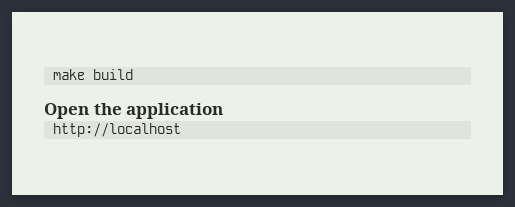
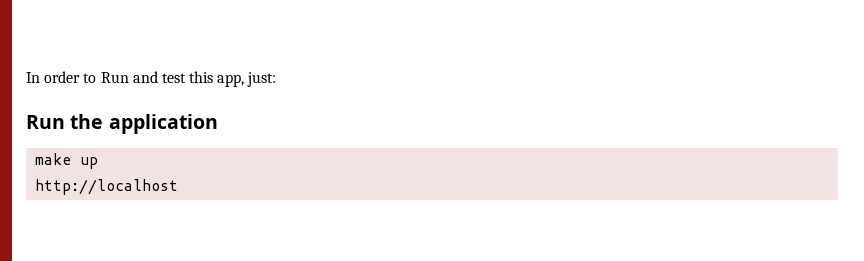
[52,69,133,80] [44,103,89,119] make build // Open -> [26,71,277,87] [26,115,65,129] In order to Run and test this app, just: // Run
(224, 111) none -> [35,153,99,169] // make up

